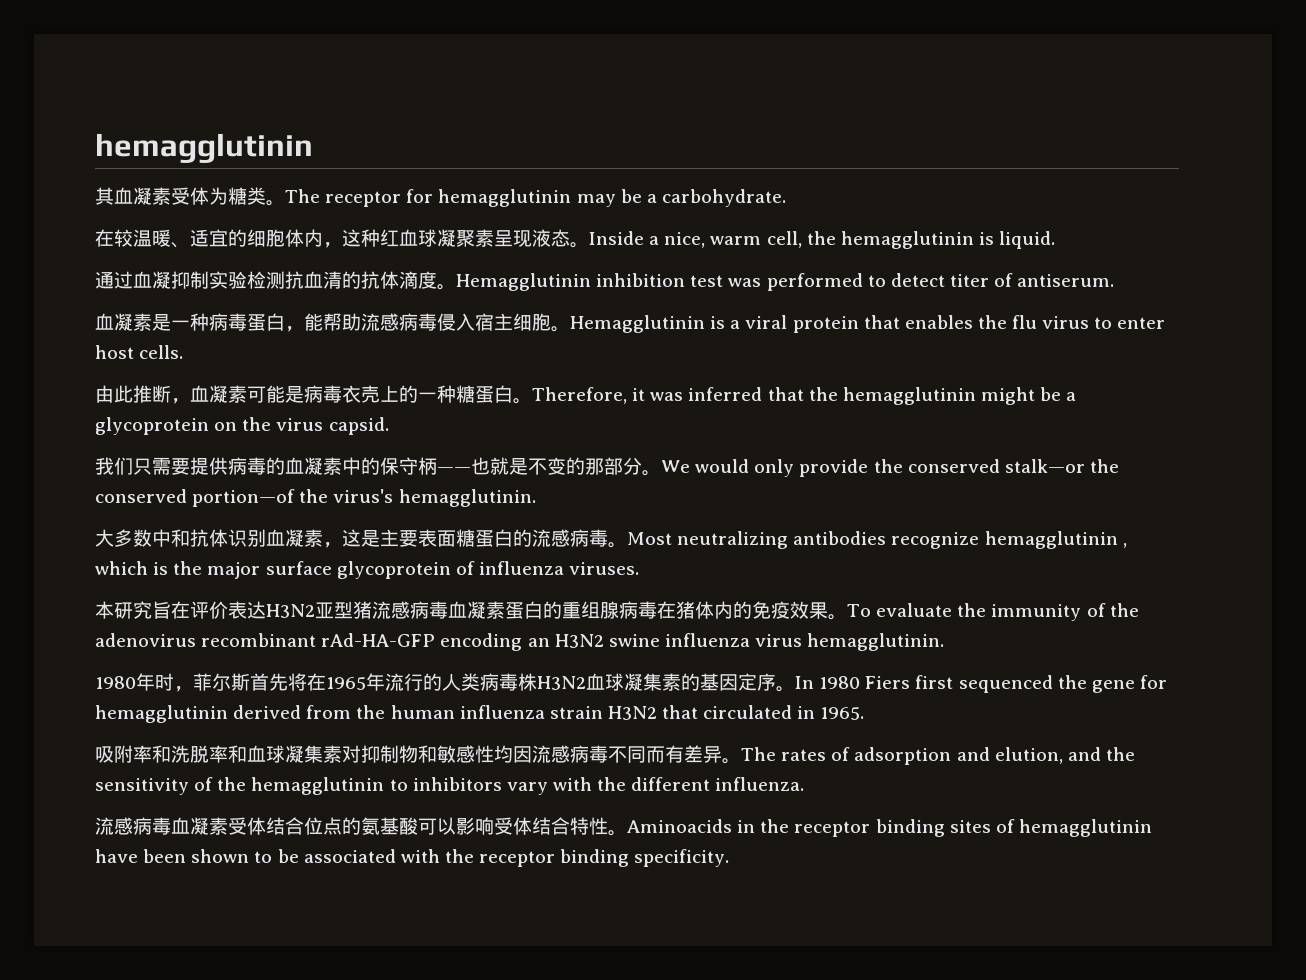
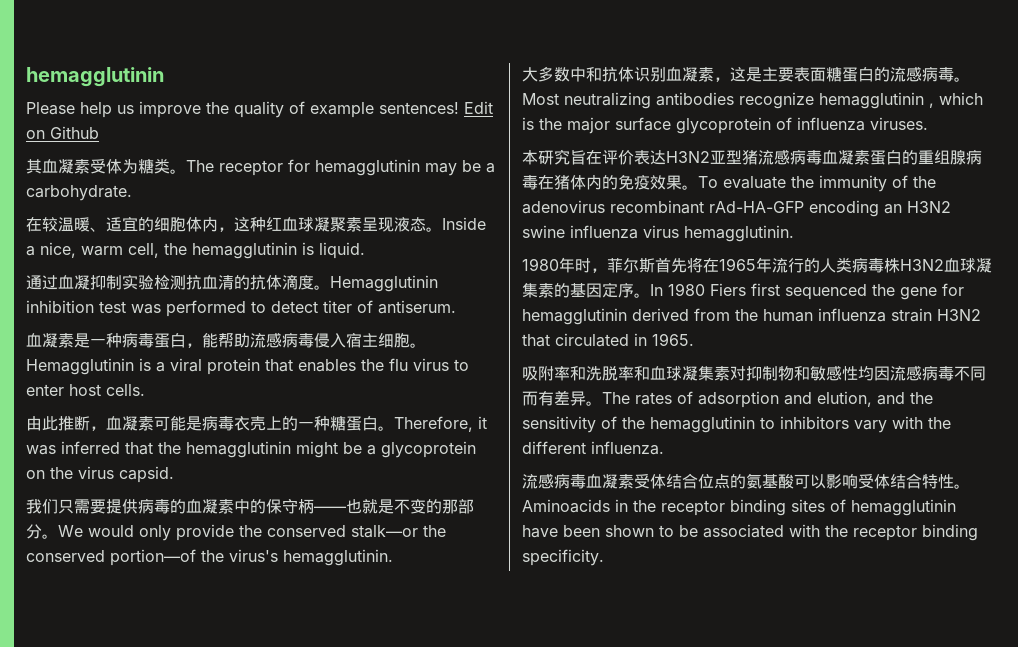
[95,133,313,163] hemagglutinin -> [26,67,164,87] [26,101,493,118] [26,126,99,139] hemagglutinin // Please help us improve the quality of example sentences! Edit on Github

